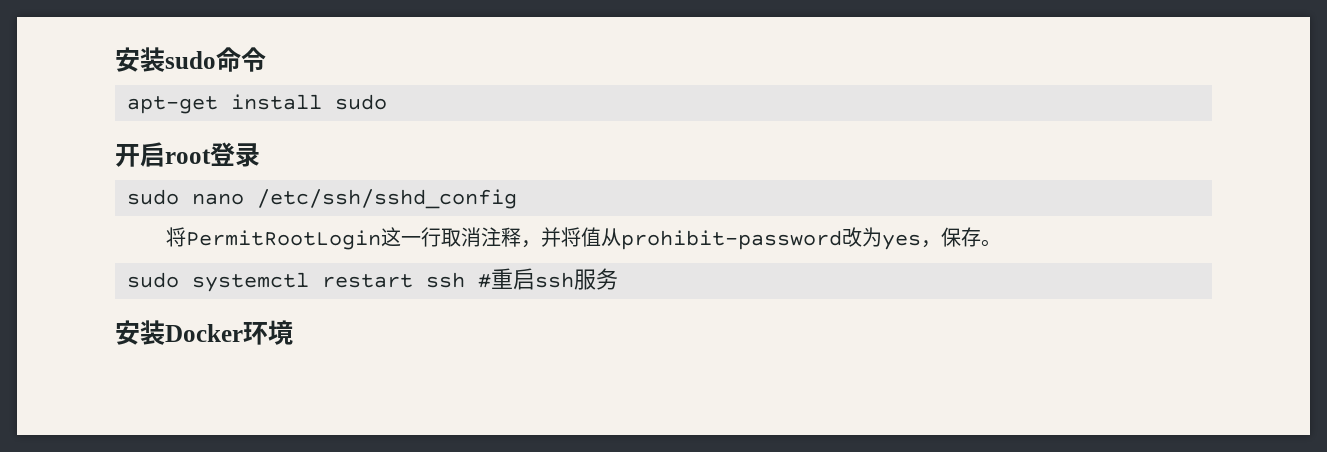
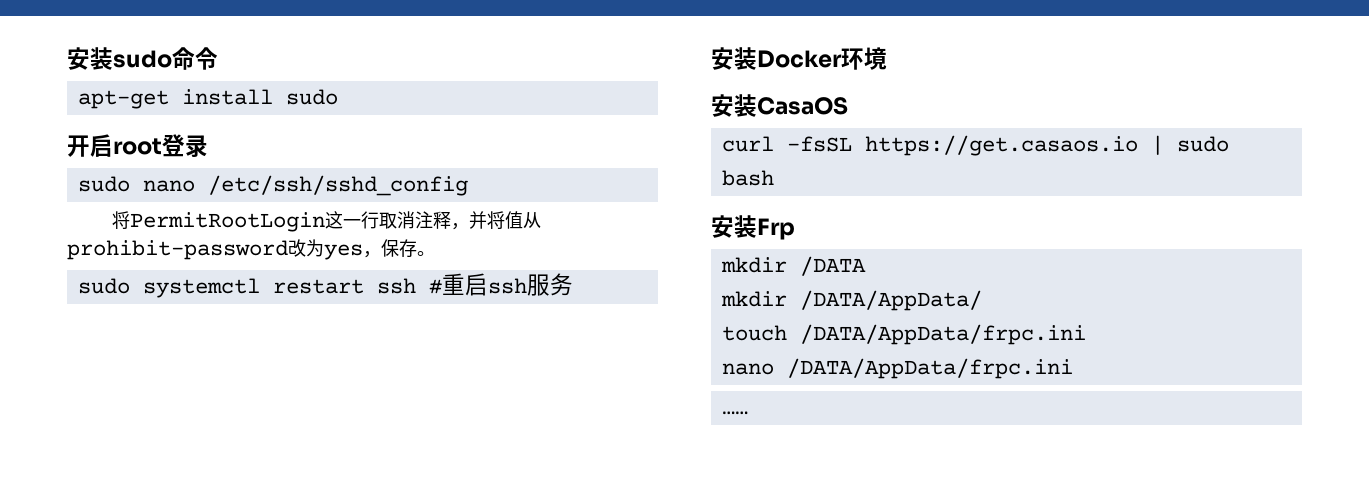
(293, 332) none -> [711,94,848,117] [721,135,1229,156] [721,170,774,186] [711,215,795,240] [720,256,866,276] [720,290,982,311] [721,324,1086,345] [721,358,1073,379] [721,411,748,415] // 安装CasaOS // curl -fsSL https://get.casaos.io | sudo bash // 安装Frp // mkdir /DATA // mkdir /DATA/AppData/ // touch /DATA/AppData/frpc.ini // nano /DATA/AppData/frpc.ini // ……

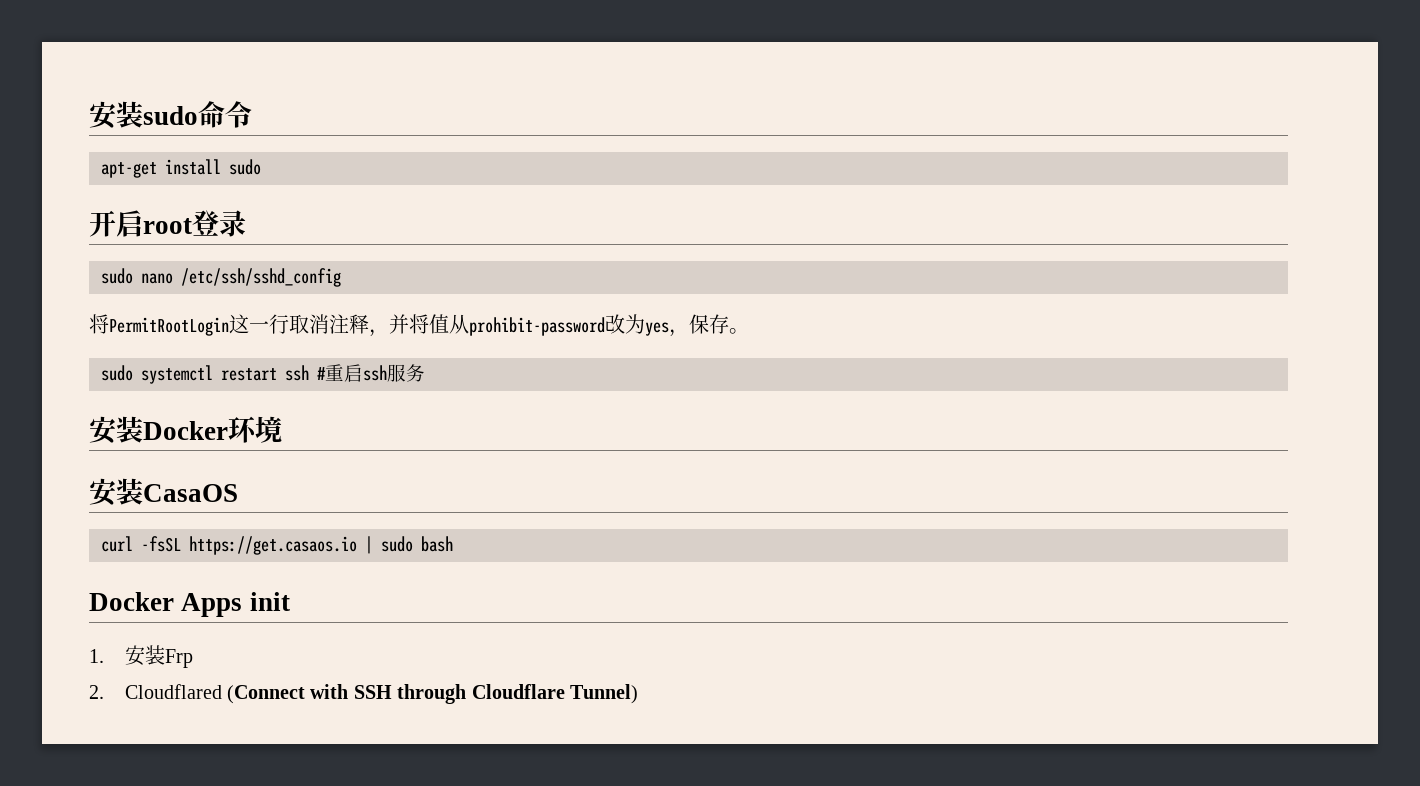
[711,215,795,240] [720,256,866,276] [720,290,982,311] [721,324,1086,345] [721,358,1073,379] [721,411,748,415] 安装Frp // mkdir /DATA // mkdir /DATA/AppData/ // touch /DATA/AppData/frpc.ini // nano /DATA/AppData/frpc.ini // …… -> [89,592,290,617] [89,645,193,668] [89,684,638,704] Docker Apps init // 1.安装Frp // 2. Cloudflared (Connect with SSH through Cloudflare Tunnel)

